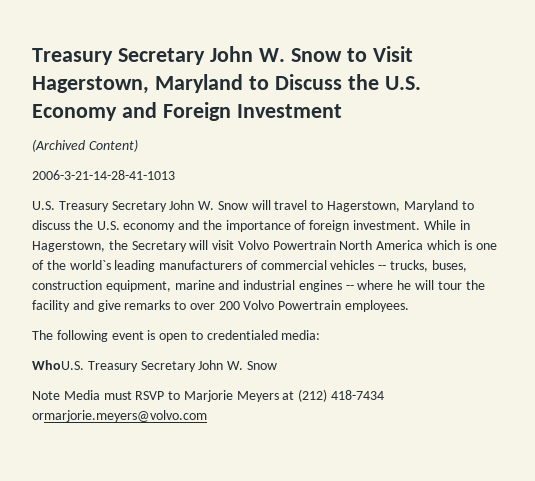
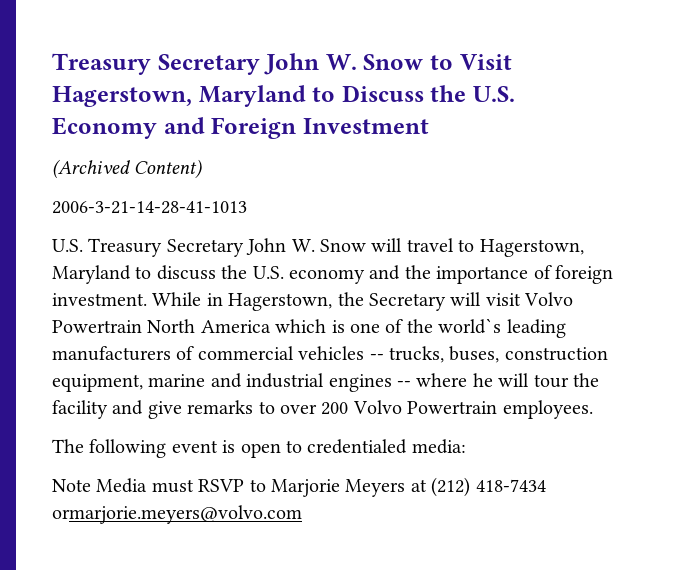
[32,360,277,372] // WhoU.S. Treasury Secretary John W. Snow -> (466, 446) none

